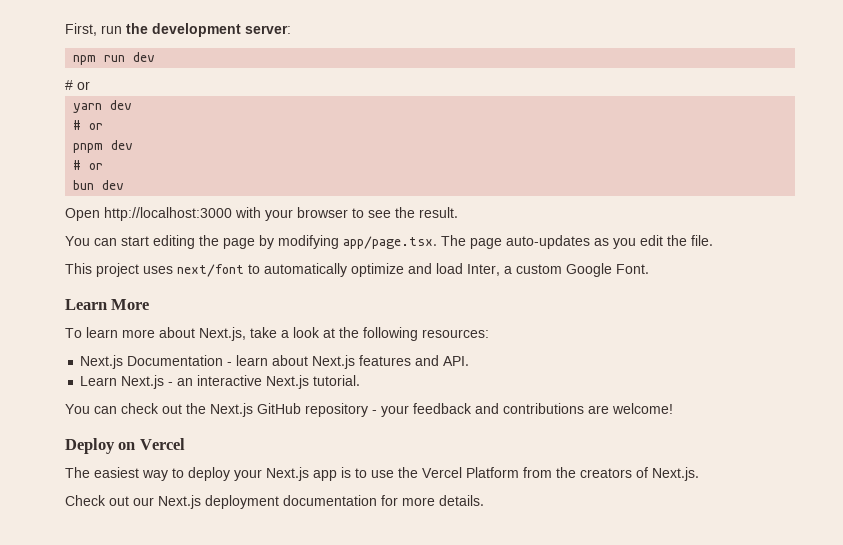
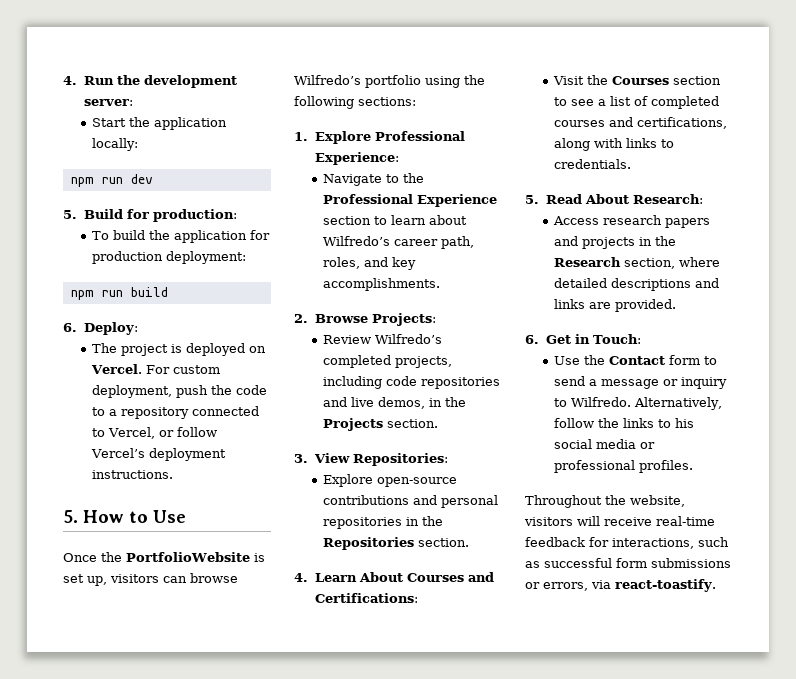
[65,23,122,36] First, run -> [63,76,114,85] 4. Run
(291, 29) none -> [92,117,228,130] [92,138,139,151] // Start the application locally:
[65,80,90,90] [73,100,133,113] [73,120,104,130] [73,140,134,153] [73,160,104,170] [73,180,125,190] [65,207,458,221] [65,235,713,249] [65,263,649,277] [65,299,150,310] [65,327,489,341] [80,355,470,369] [80,375,361,389] [65,403,673,417] [65,438,185,454] [65,467,699,481] [65,495,484,509] # or // yarn dev // # or // pnpm dev // # or // bun dev // Open http://localhost:3000 with your browser to see the result. // You can start editing the page by modifying app/page.tsx. The page auto-updates as you edit the file. // This project uses next/font to automatically optimize and load Inter, a custom Google Font. // Learn More // To learn more about Next.js, take a look at the following resources: // Next.js Documentation - learn about Next.js features and API. // Learn Next.js - an interactive Next.js tutorial. // You can check out the Next.js GitHub repository - your feedback and contributions are welcome! // Deploy on Vercel // The easiest way to deploy your Next.js app is to use the Vercel Platform from the creators of Next.js. // Check out our Next.js deployment documentation for more details. -> [63,209,237,222] [92,230,271,243] [92,251,247,264] [70,287,168,300] [63,322,138,335] [92,343,267,356] [91,364,221,374] [92,385,268,398] [92,406,260,419] [92,427,218,439] [91,448,227,461] [92,470,174,479] [63,510,186,523] [63,552,265,562] [63,573,238,586] [294,75,485,88] [294,96,416,109] [294,131,465,144] [314,152,399,165] [323,173,425,186] [323,194,498,207] [323,215,468,225] [323,236,475,249] [323,257,417,270] [323,278,441,291] [294,313,436,326] [323,334,443,344] [323,355,453,368] [323,376,501,389] [323,397,467,409] [323,418,439,431] [294,453,448,466] [323,474,458,487] [323,495,499,508] [323,516,444,529] [323,537,470,550] [294,572,494,582] [314,593,418,603] [553,75,722,85] [554,96,720,109] [554,117,728,129] [554,138,675,151] [554,159,632,169] [525,194,703,204] [553,215,711,228] [554,236,677,249] [554,257,721,269] [554,278,720,291] [554,299,677,312] [525,334,642,344] [554,355,718,365] [554,376,728,389] [554,397,723,410] [554,418,695,428] [554,439,656,449] [554,460,694,473] [525,495,685,508] [524,516,715,526] [525,537,729,549] [525,558,731,568] [525,579,716,592] 5. Build for production: // To build the application for production deployment: // npm run build // 6. Deploy: // The project is deployed on Vercel. For custom deployment, push the code to a repository connected to Vercel, or follow Vercel’s deployment instructions. // 5. How to Use // Once the PortfolioWebsite is set up, visitors can browse Wilfredo’s portfolio using the following sections: // 1. Explore Professional Experience: // Navigate to the Professional Experience section to learn about Wilfredo’s career path, roles, and key accomplishments. // 2. Browse Projects: // Review Wilfredo’s completed projects, including code repositories and live demos, in the Projects section. // 3. View Repositories: // Explore open-source contributions and personal repositories in the Repositories section. // 4. Learn About Courses and Certifications: // Visit the Courses section to see a list of completed courses and certifications, along with links to credentials. // 5. Read About Research: // Access research papers and projects in the Research section, where detailed descriptions and links are provided. // 6. Get in Touch: // Use the Contact form to send a message or inquiry to Wilfredo. Alternatively, follow the links to his social media or professional profiles. // Throughout the website, visitors will receive real-time feedback for interactions, such as successful form submissions or errors, via react-toastify.

